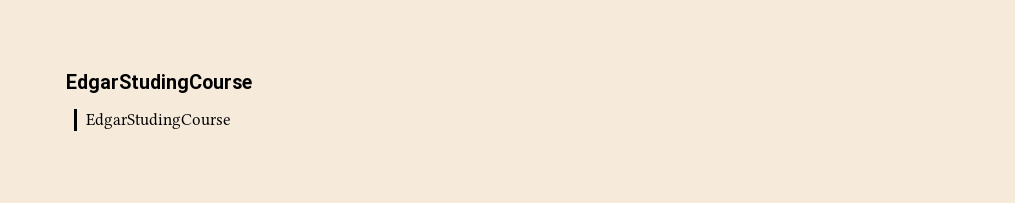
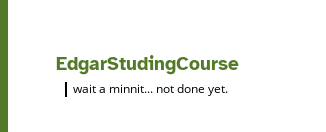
[86,113,232,129] EdgarStudingCourse -> [72,84,229,96] wait a minnit... not done yet.

